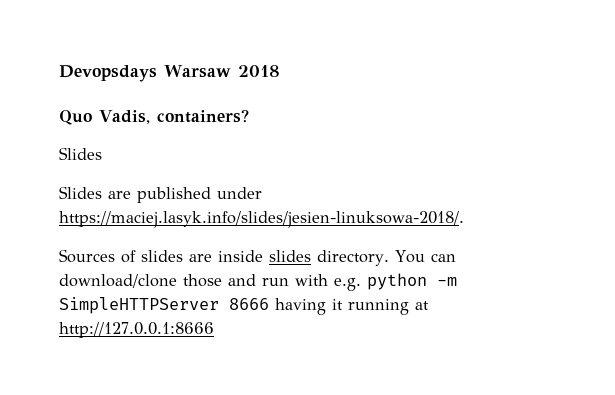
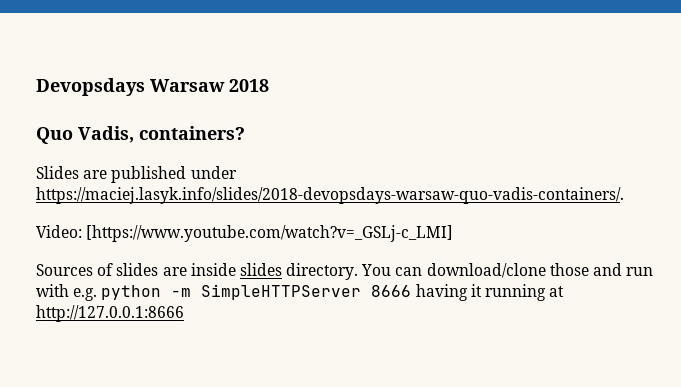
[59,186,102,199] // Slides -> (79, 172) none
[59,211,464,228] https://maciej.lasyk.info/slides/jesien-linuksowa-2018/. -> [36,187,624,204] [36,225,454,242] https://maciej.lasyk.info/slides/2018-devopsdays-warsaw-quo-vadis-containers/. // Video: [https://www.youtube.com/watch?v=_GSLj-c_LMI]

